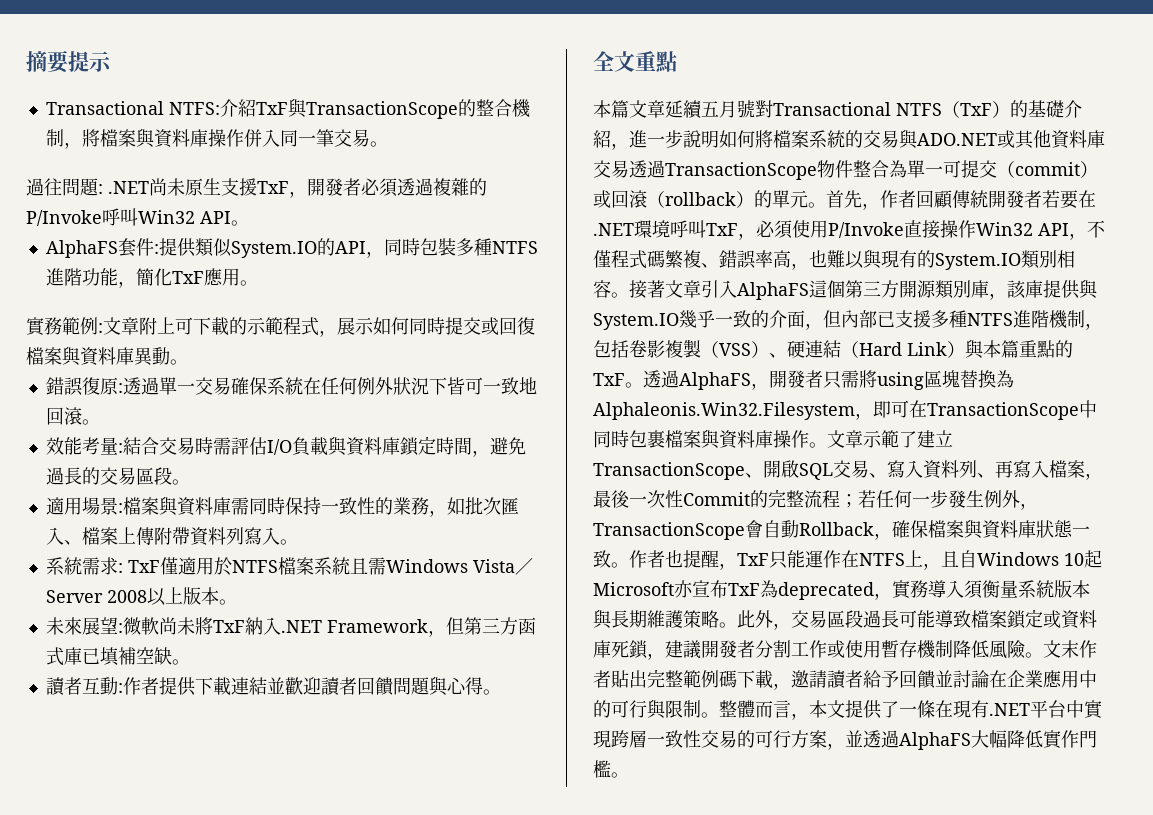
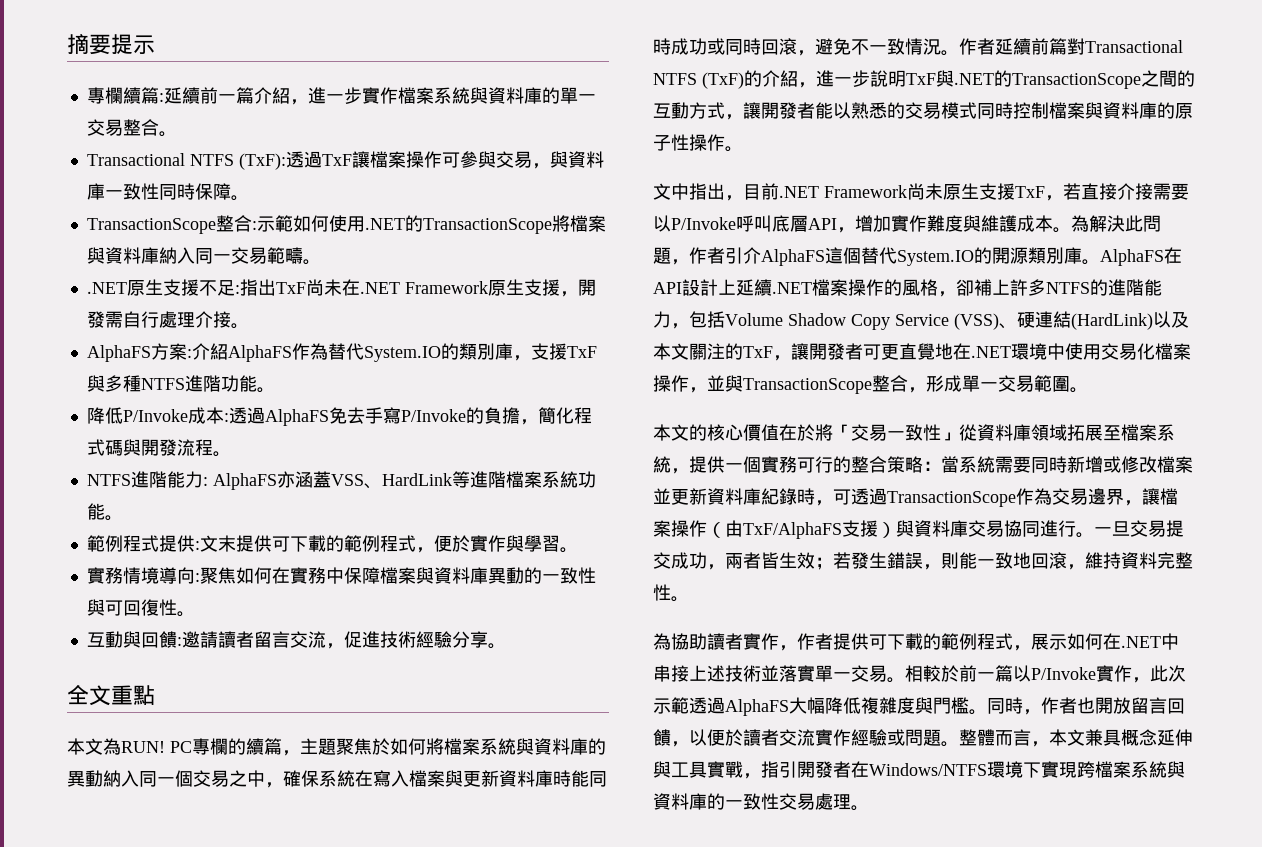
[45,98,531,119] [45,128,388,149] [26,178,149,196] Transactional NTFS:介紹TxF與TransactionScope的整合機制，將檔案與資料庫操作併入同一筆交易。 // 過往問題: .NET -> [86,87,596,105] [86,119,177,137] [86,151,604,170] [86,183,249,201] [86,215,606,234] [86,247,321,265] [86,279,596,297] [86,311,249,329] [86,343,597,362] [86,375,275,393] [86,407,592,426] [86,439,231,457] [86,471,596,490] [86,503,123,521] [86,535,578,553] [86,567,596,584] [86,599,195,617] [86,631,506,649] [67,685,155,706] [67,738,606,756] [67,770,607,788] [653,38,1183,56] [653,70,1195,89] [653,102,1193,120] [653,134,743,152] [653,183,907,201] 專欄續篇:延續前一篇介紹，進一步實作檔案系統與資料庫的單一交易整合。 // Transactional NTFS (TxF):透過TxF讓檔案操作可參與交易，與資料庫一致性同時保障。 // TransactionScope整合:示範如何使用.NET的TransactionScope將檔案與資料庫納入同一交易範疇。 // .NET原生支援不足:指出TxF尚未在.NET Framework原生支援，開發需自行處理介接。 // AlphaFS方案:介紹AlphaFS作為替代System.IO的類別庫，支援TxF與多種NTFS進階功能。 // 降低P/Invoke成本:透過AlphaFS免去手寫P/Invoke的負擔，簡化程式碼與開發流程。 // NTFS進階能力: AlphaFS亦涵蓋VSS、HardLink等進階檔案系統功能。 // 範例程式提供:文末提供可下載的範例程式，便於實作與學習。 // 實務情境導向:聚焦如何在實務中保障檔案與資料庫異動的一致性與可回復性。 // 互動與回饋:邀請讀者留言交流，促進技術經驗分享。 // 全文重點 // 本文為RUN! PC專欄的續篇，主題聚焦於如何將檔案系統與資料庫的異動納入同一個交易之中，確保系統在寫入檔案與更新資料庫時能同時成功或同時回滾，避免不一致情況。作者延續前篇對Transactional NTFS (TxF)的介紹，進一步說明TxF與.NET的TransactionScope之間的互動方式，讓開發者能以熟悉的交易模式同時控制檔案與資料庫的原子性操作。 // 文中指出，目前.NET Framework
[307,178,487,197] [26,208,249,226] [45,238,538,258] [45,268,258,288] [26,317,283,336] 開發者必須透過複雜的P/Invoke呼叫Win32 API。 // AlphaFS套件:提供類似System.IO的API，同時包裝多種NTFS進階功能，簡化TxF應用。 // 實務範例:文章附上可下載的示範 -> [1063,183,1189,200] [653,215,1161,233] [653,247,1182,266] [653,279,1162,297] [653,311,1189,330] [653,343,1191,361] [653,375,1088,394] [653,424,1175,441] [653,456,1193,474] [653,488,1178,507] [653,520,1184,539] [653,552,1193,570] [653,584,689,602] [653,633,977,651] 若直接介接需要以P/Invoke呼叫底層API，增加實作難度與維護成本。為解決此問題，作者引介AlphaFS這個替代System.IO的開源類別庫。AlphaFS在API設計上延續.NET檔案操作的風格，卻補上許多NTFS的進階能力，包括Volume Shadow Copy Service (VSS)、硬連結(HardLink)以及本文關注的TxF，讓開發者可更直覺地在.NET環境中使用交易化檔案操作，並與TransactionScope整合，形成單一交易範圍。 // 本文的核心價值在於將「交易一致性」從資料庫領域拓展至檔案系統，提供一個實務可行的整合策略：當系統需要同時新增或修改檔案並更新資料庫紀錄時，可透過TransactionScope作為交易邊界，讓檔案操作（由TxF/AlphaFS支援）與資料庫交易協同進行。一旦交易提交成功，兩者皆生效；若發生錯誤，則能一致地回滾，維持資料完整性。 // 為協助讀者實作，作者提供可下載的範例
[409,317,535,335] [26,346,188,366] [45,377,537,396] [45,407,100,425] [45,436,526,457] [45,467,190,485] [45,496,519,517] [45,527,298,546] [45,557,533,576] [45,587,237,606] [45,617,536,637] [45,647,190,666] [45,676,501,696] [593,51,677,73] [593,100,1082,119] [593,129,1105,150] [593,160,1098,180] [593,190,1096,210] [593,220,1105,240] [593,249,1075,270] [593,279,1098,300] [593,310,1103,330] [593,339,1073,359] [593,370,1014,390] [593,400,1097,420] [593,429,953,449] [593,460,1103,480] [593,489,1038,510] [593,519,1090,540] [593,550,1102,570] [593,580,1090,600] [593,609,1097,630] [593,640,1097,660] [593,669,1097,690] [593,699,1103,720] [593,730,1097,750] [593,760,611,778] 同時提交或回復檔案與資料庫異動。 // 錯誤復原:透過單一交易確保系統在任何例外狀況下皆可一致地回滾。 // 效能考量:結合交易時需評估I/O負載與資料庫鎖定時間，避免過長的交易區段。 // 適用場景:檔案與資料庫需同時保持一致性的業務，如批次匯入、檔案上傳附帶資料列寫入。 // 系統需求: TxF僅適用於NTFS檔案系統且需Windows Vista／Server 2008以上版本。 // 未來展望:微軟尚未將TxF納入.NET Framework，但第三方函式庫已填補空缺。 // 讀者互動:作者提供下載連結並歡迎讀者回饋問題與心得。 // 全文重點 // 本篇文章延續五月號對Transactional NTFS（TxF）的基礎介紹，進一步說明如何將檔案系統的交易與ADO.NET或其他資料庫交易透過TransactionScope物件整合為單一可提交（commit）或回滾（rollback）的單元。首先，作者回顧傳統開發者若要在.NET環境呼叫TxF，必須使用P/Invoke直接操作Win32 API，不僅程式碼繁複、錯誤率高，也難以與現有的System.IO類別相容。接著文章引入AlphaFS這個第三方開源類別庫，該庫提供與System.IO幾乎一致的介面，但內部已支援多種NTFS進階機制，包括卷影複製（VSS）、硬連結（Hard Link）與本篇重點的TxF。透過AlphaFS，開發者只需將using區塊替換為Alphaleonis.Win32.Filesystem，即可在TransactionScope中同時包裹檔案與資料庫操作。文章示範了建立TransactionScope、開啟SQL交易、寫入資料列、再寫入檔案，最後一次性Commit的完整流程；若任何一步發生例外，TransactionScope會自動Rollback，確保檔案與資料庫狀態一致。作者也提醒，TxF只能運作在NTFS上，且自Windows 10起Microsoft亦宣布TxF為deprecated，實務導入須衡量系統版本與長期維護策略。此外，交易區段過長可能導致檔案鎖定或資料庫死鎖，建議開發者分割工作或使用暫存機制降低風險。文末作者貼出完整範例碼下載，邀請讀者給予回饋並討論在企業應用中的可行與限制。整體而言，本文提供了一條在現有.NET平台中實現跨層一致性交易的可行方案，並透過AlphaFS大幅降低實作門檻 -> [1103,633,1179,650] [653,665,1186,683] [653,697,1185,716] [653,729,1193,747] [653,761,1185,779] [653,793,851,810] 在.NET中串接上述技術並落實單一交易。相較於前一篇以P/Invoke實作，此次示範透過AlphaFS大幅降低複雜度與門檻。同時，作者也開放留言回饋，以便於讀者交流實作經驗或問題。整體而言，本文兼具概念延伸與工具實戰，指引開發者在Windows/NTFS環境下實現跨檔案系統與資料庫的一致性交易處理

